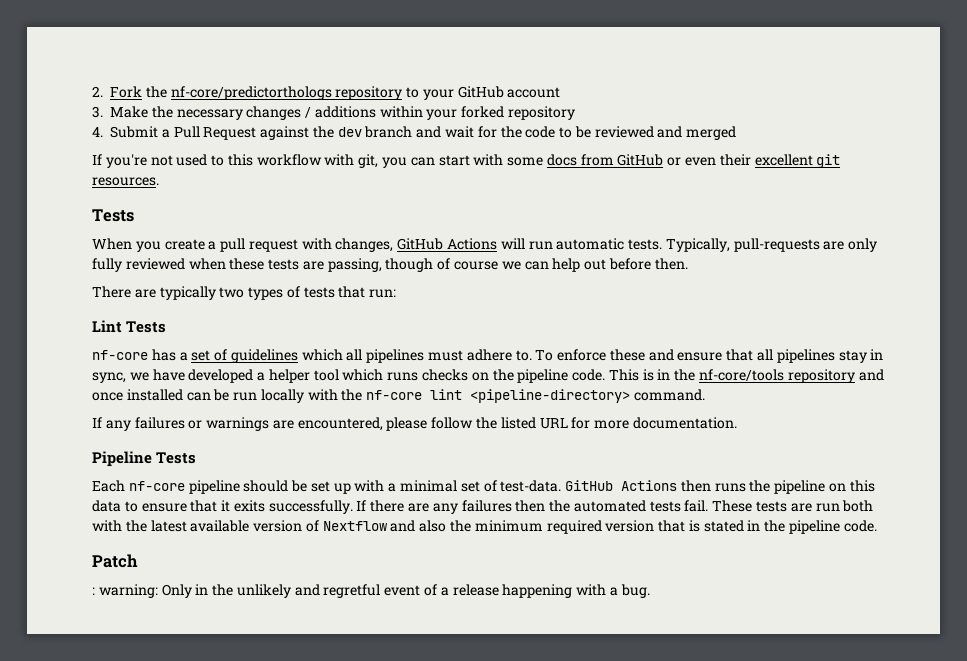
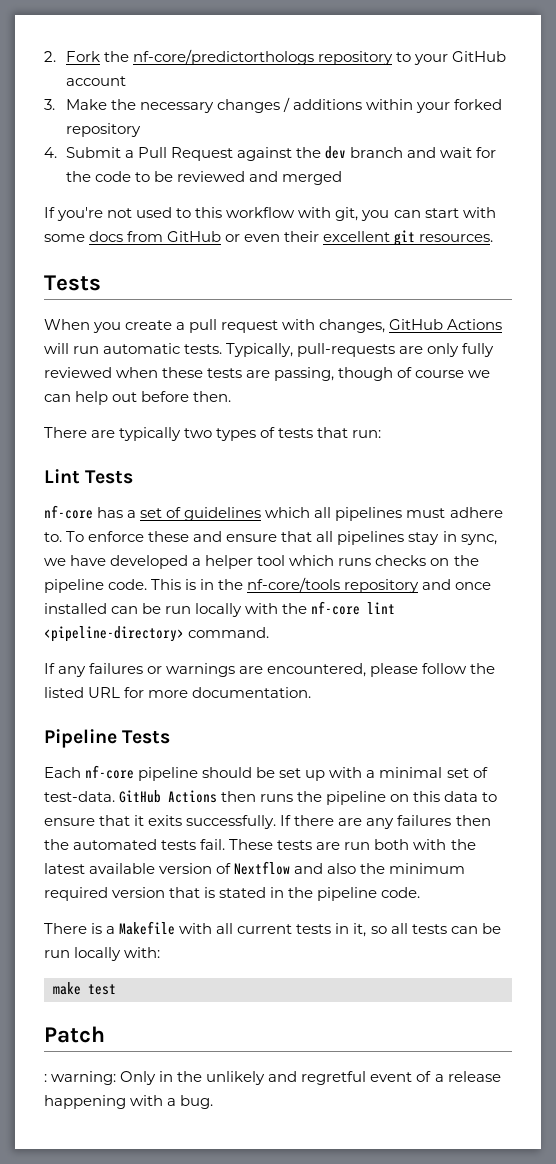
(877, 526) none -> [44,921,501,937] [44,947,161,961] [53,982,116,995] // There is a Makefile with all current tests in it, so all tests can be run locally with: // make test

